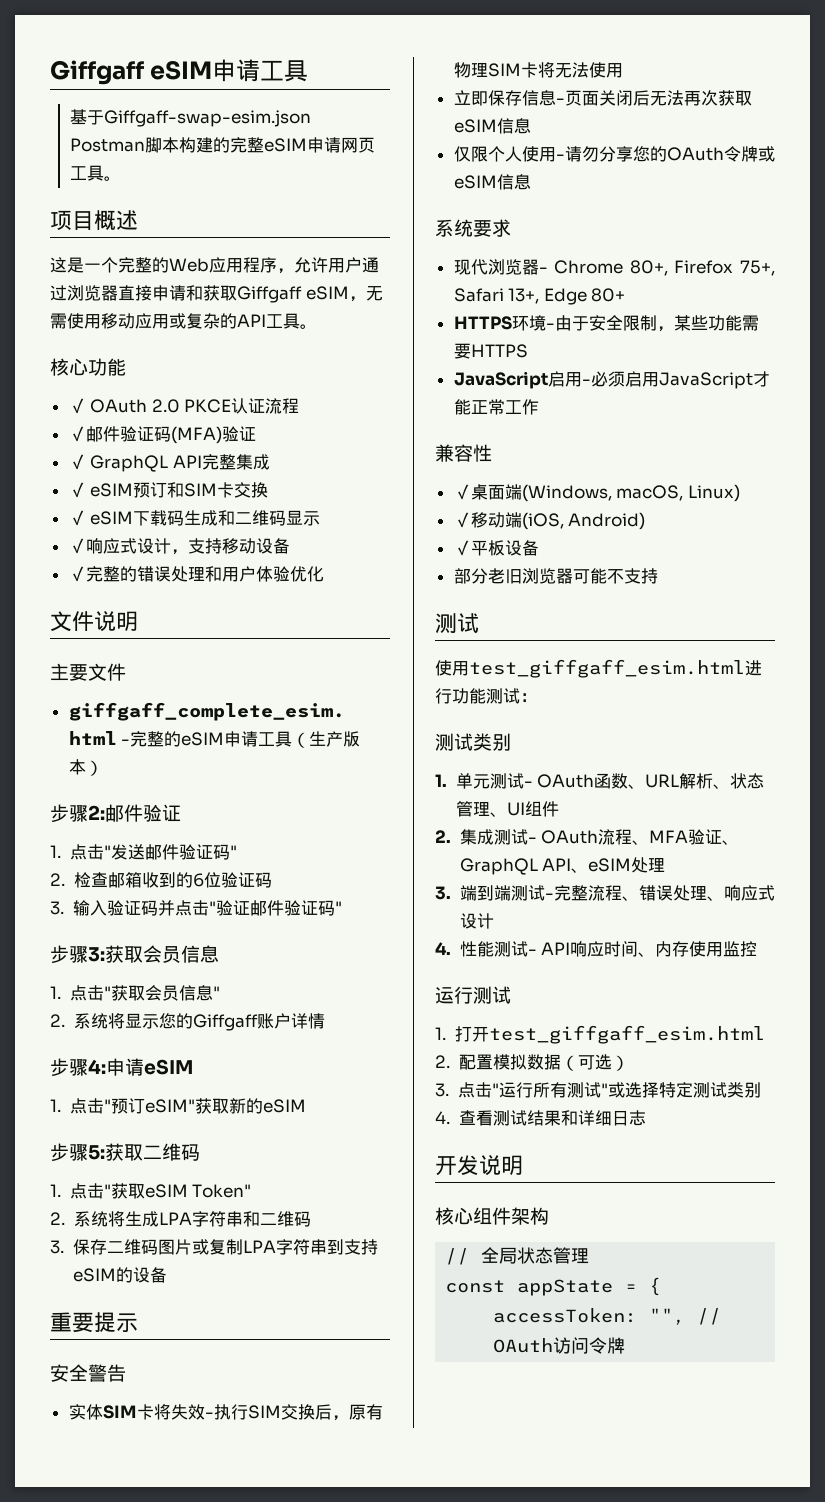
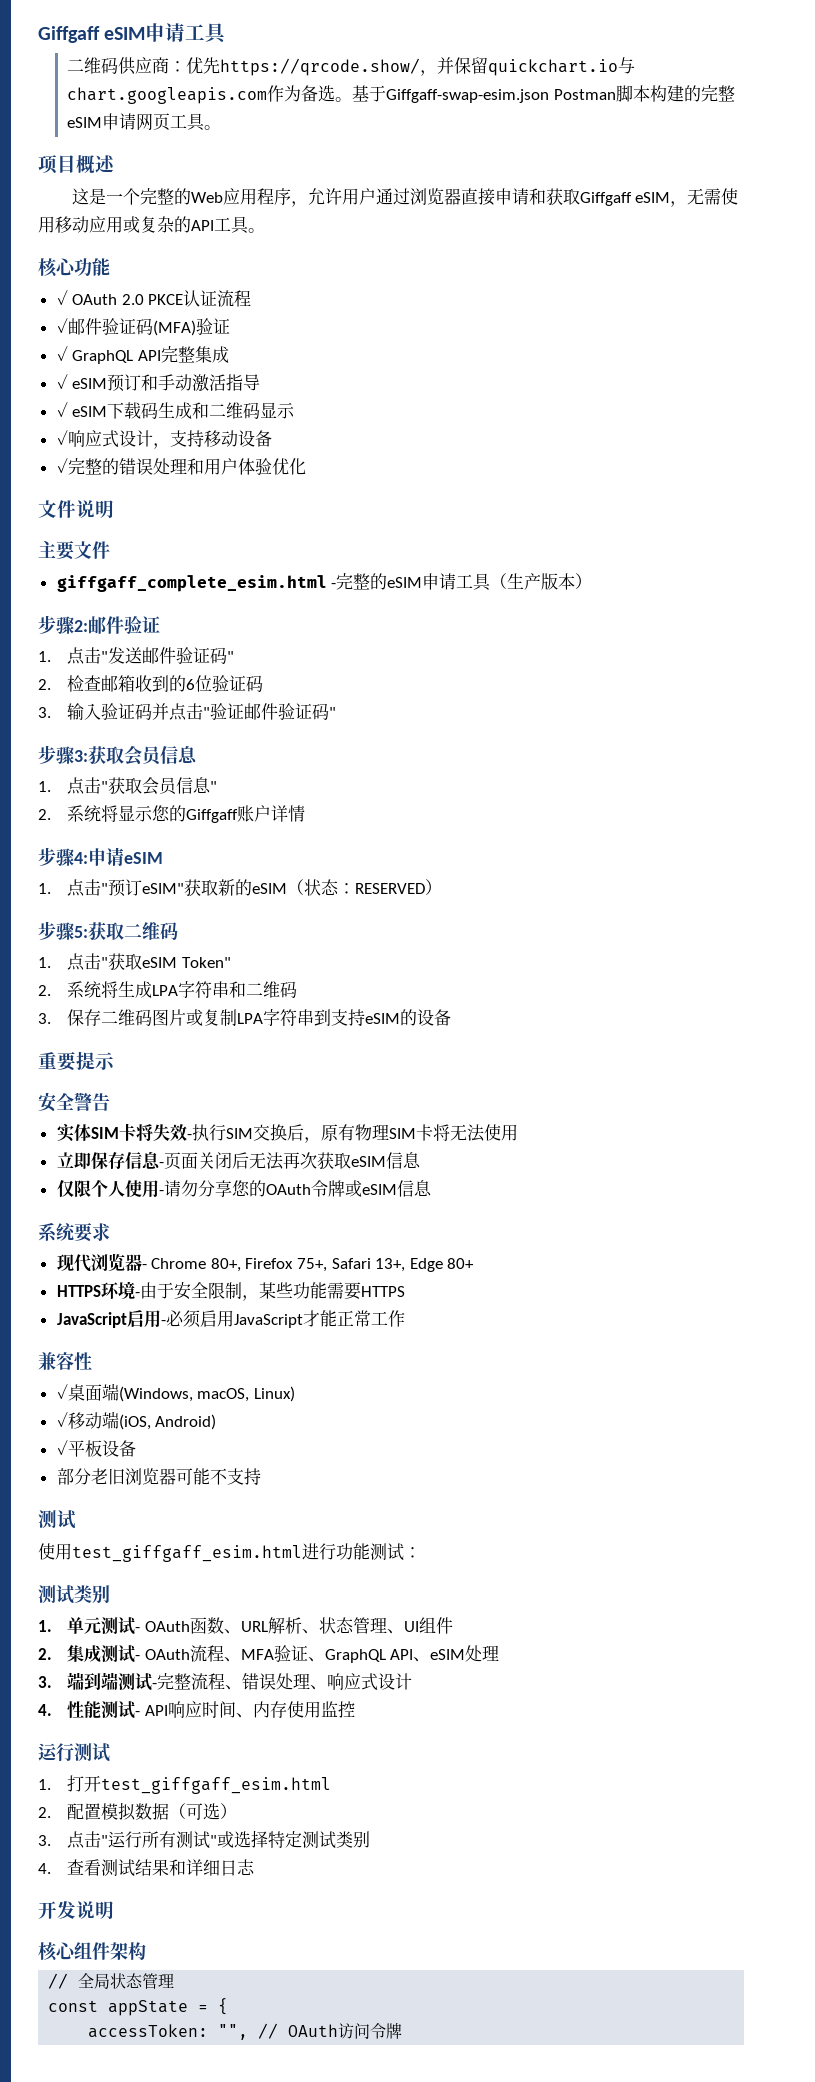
(309, 71) none -> [66,57,635,76] [66,85,352,104] 二维码供应商：优先https://qrcode.show/，并保留quickchart.io与chart.googleapis.com作为备选。
[184,482,269,498] SIM卡交换 -> [158,374,261,392] 手动激活指导
(306, 1106) none -> [286,879,442,896] （状态：RESERVED）

